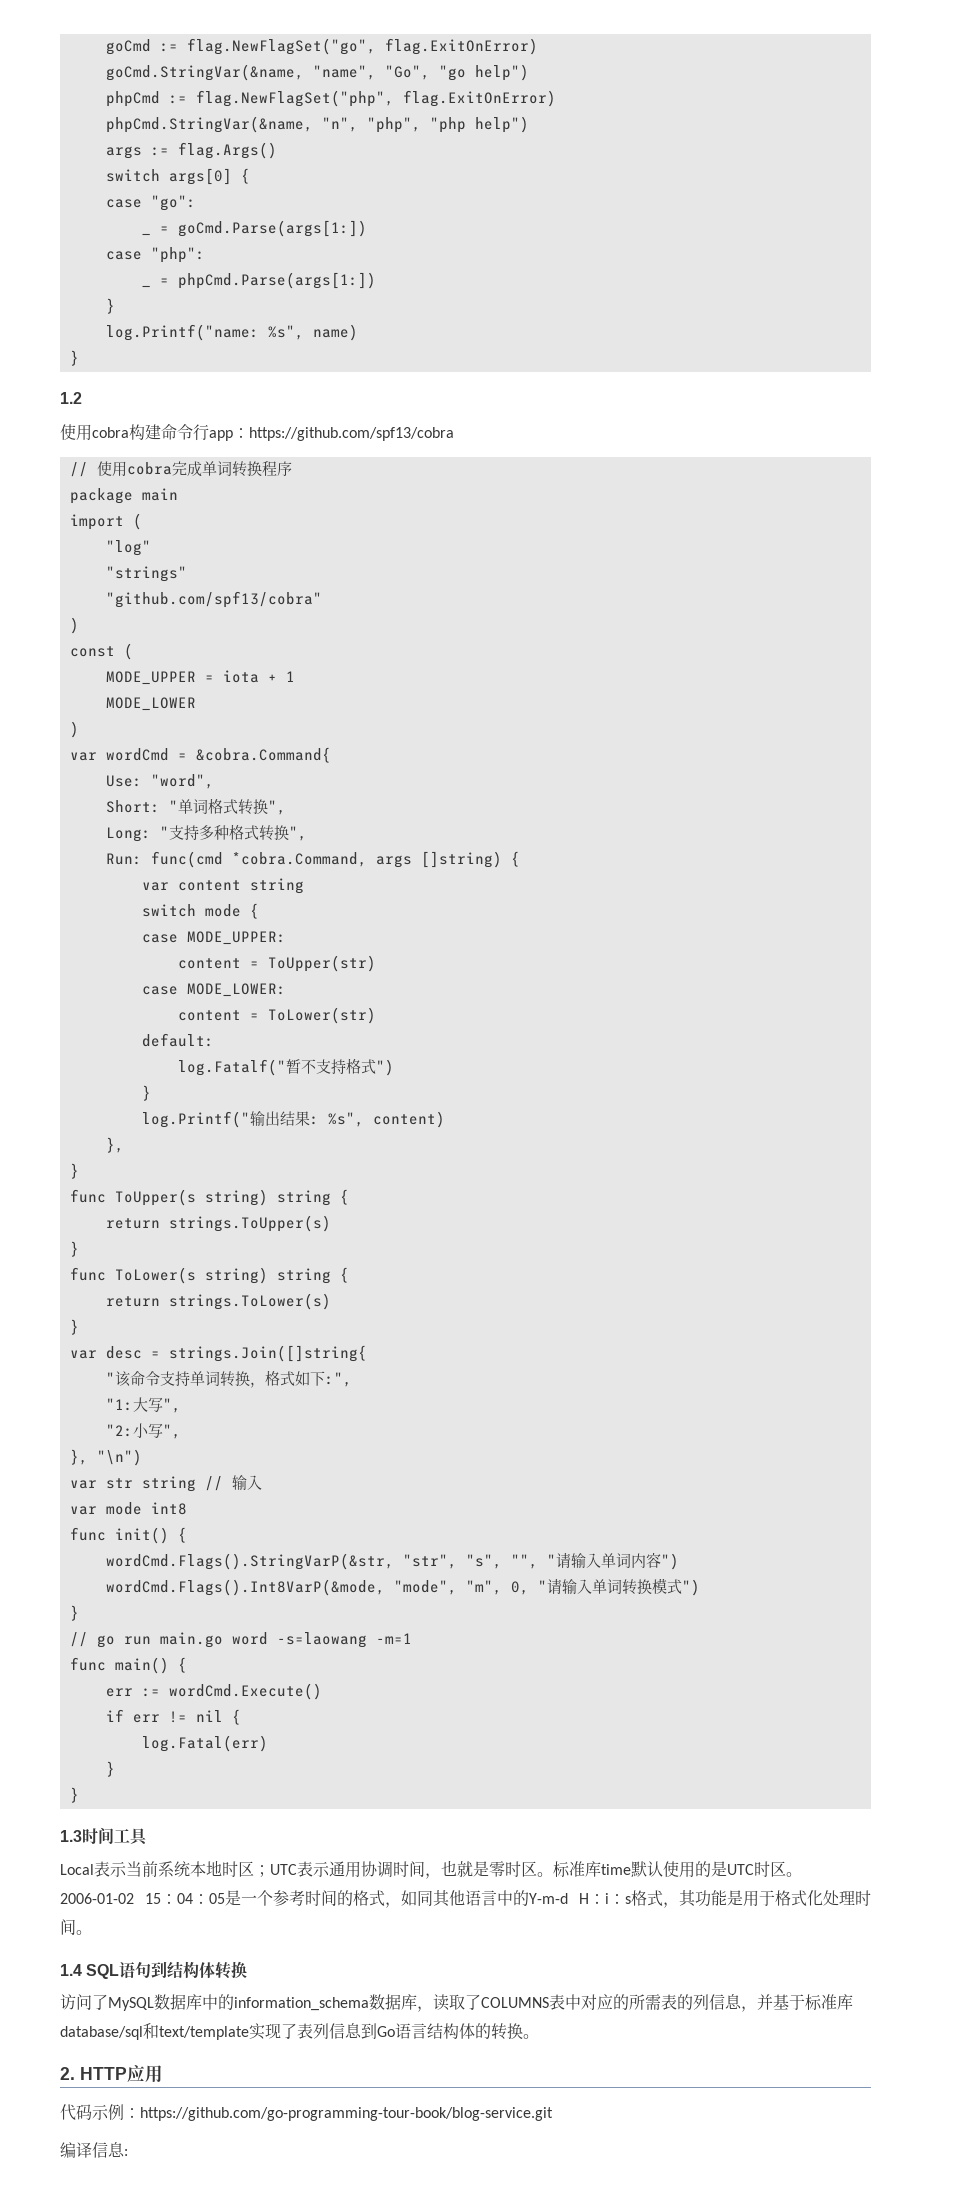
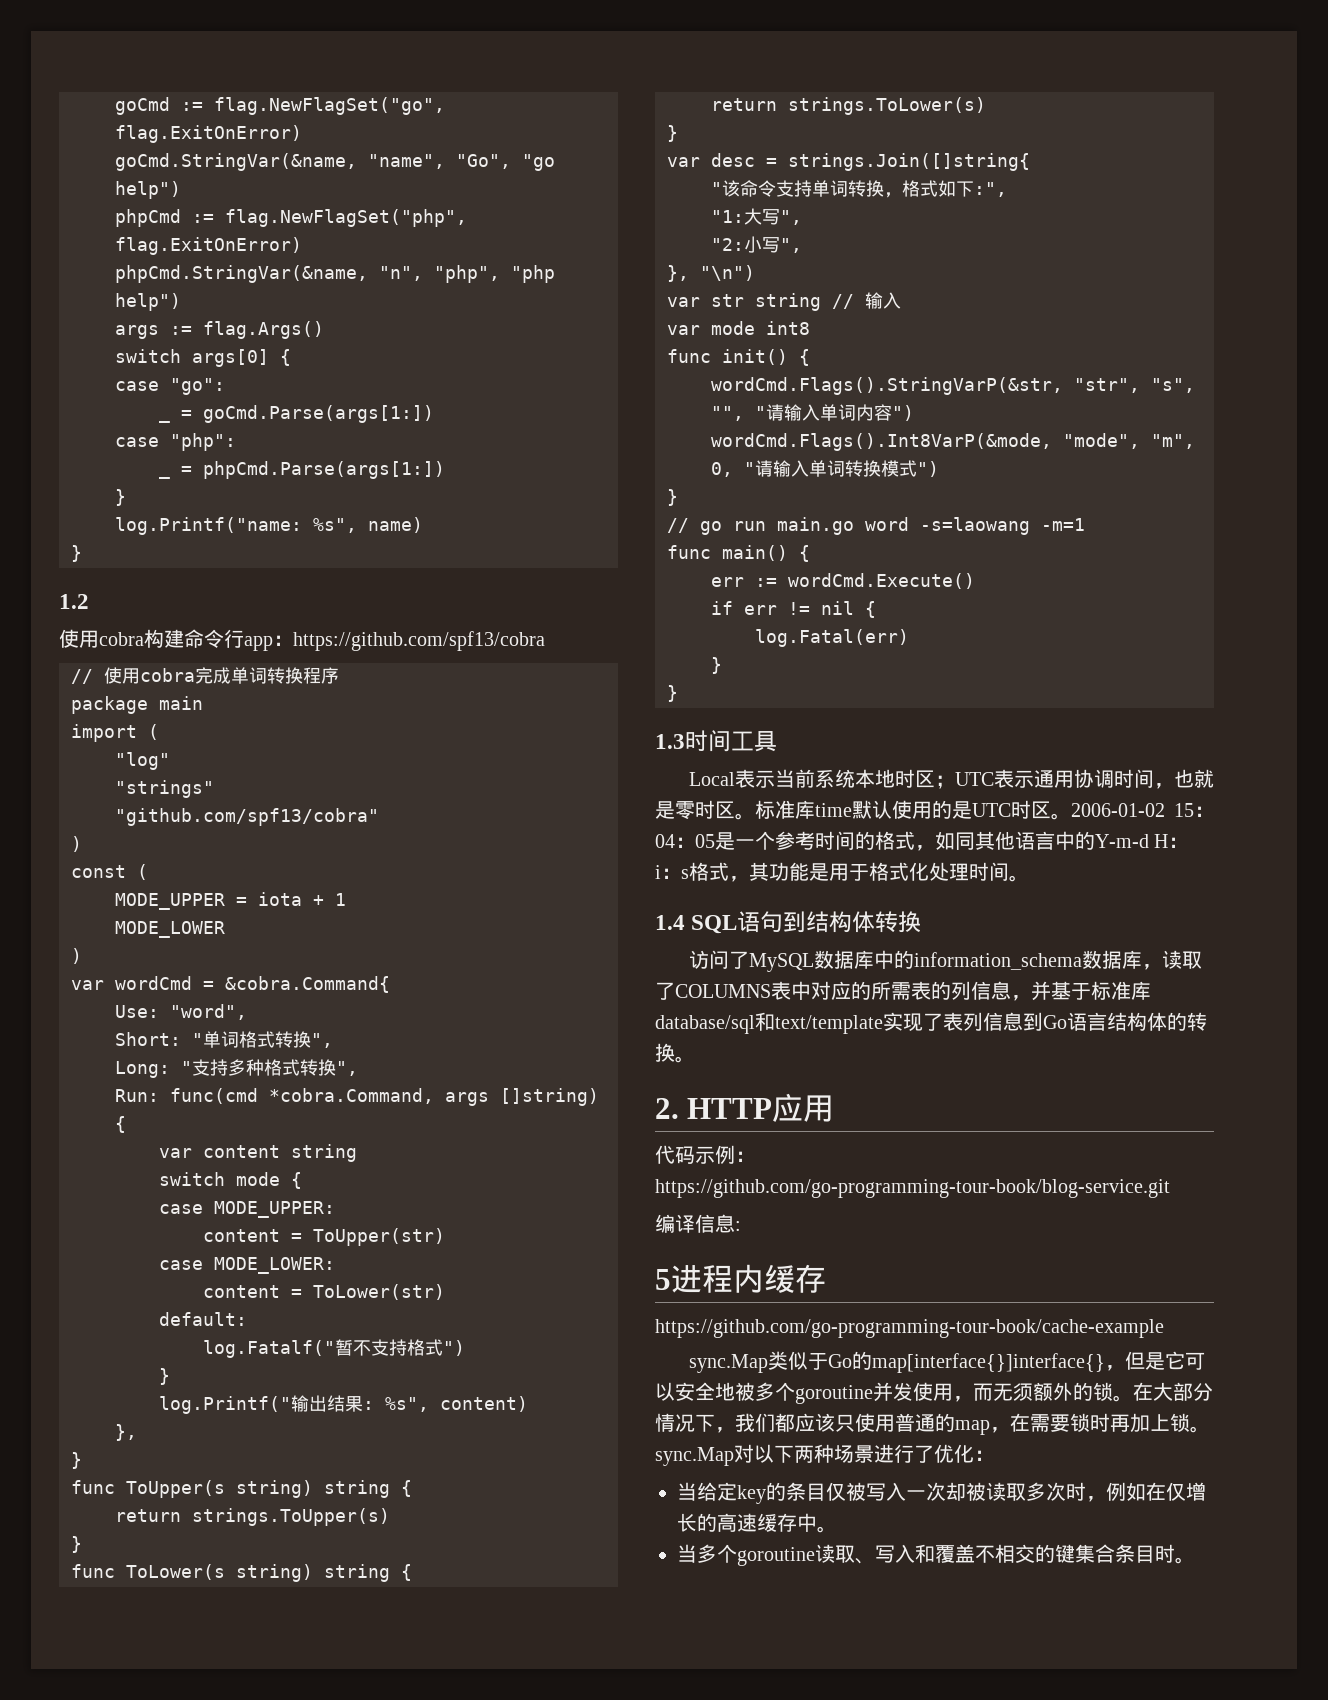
(128, 2152) none -> [655,1264,826,1293] [655,1319,1164,1338] [688,1351,1205,1373] [655,1382,1213,1404] [655,1413,1210,1435] [655,1444,994,1466] [677,1482,1206,1504] [677,1513,837,1533] [677,1544,1195,1566] // 5进程内缓存 // https://github.com/go-programming-tour-book/cache-example // sync.Map类似于Go的map[interface{}]interface{}，但是它可以安全地被多个goroutine并发使用，而无须额外的锁。在大部分情况下，我们都应该只使用普通的map，在需要锁时再加上锁。sync.Map对以下两种场景进行了优化： // 当给定key的条目仅被写入一次却被读取多次时，例如在仅增长的高速缓存中。 // 当多个goroutine读取、写入和覆盖不相交的键集合条目时。

